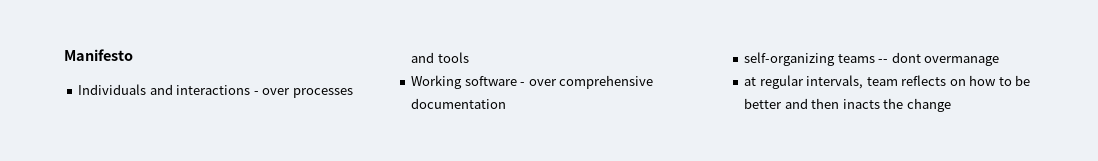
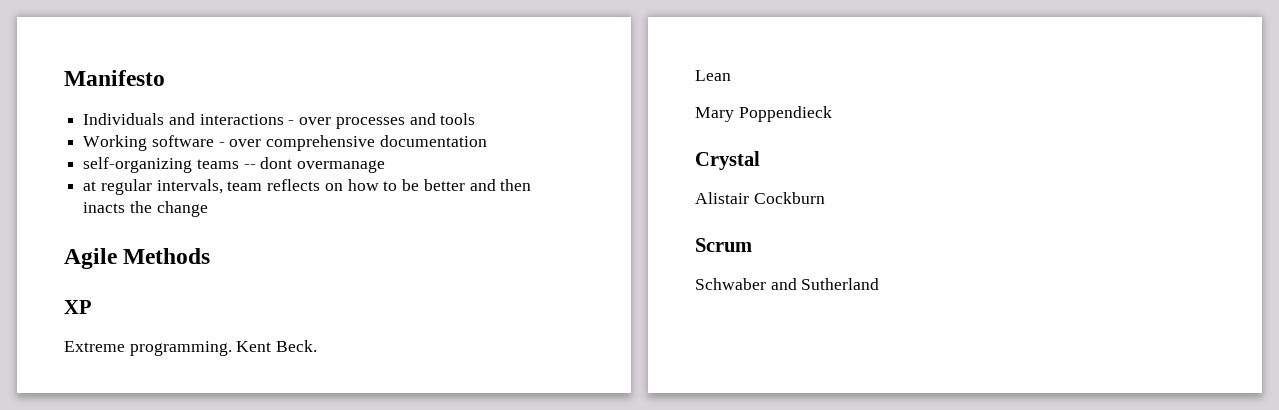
(951, 105) none -> [64,248,211,269] [64,300,92,314] [64,340,318,356] [695,70,731,81] [695,106,832,122] [695,151,760,170] [695,192,825,204] [695,238,752,252] [695,278,880,290] // Agile Methods // XP // Extreme programming. Kent Beck. // Lean // Mary Poppendieck // Crystal // Alistair Cockburn // Scrum // Schwaber and Sutherland

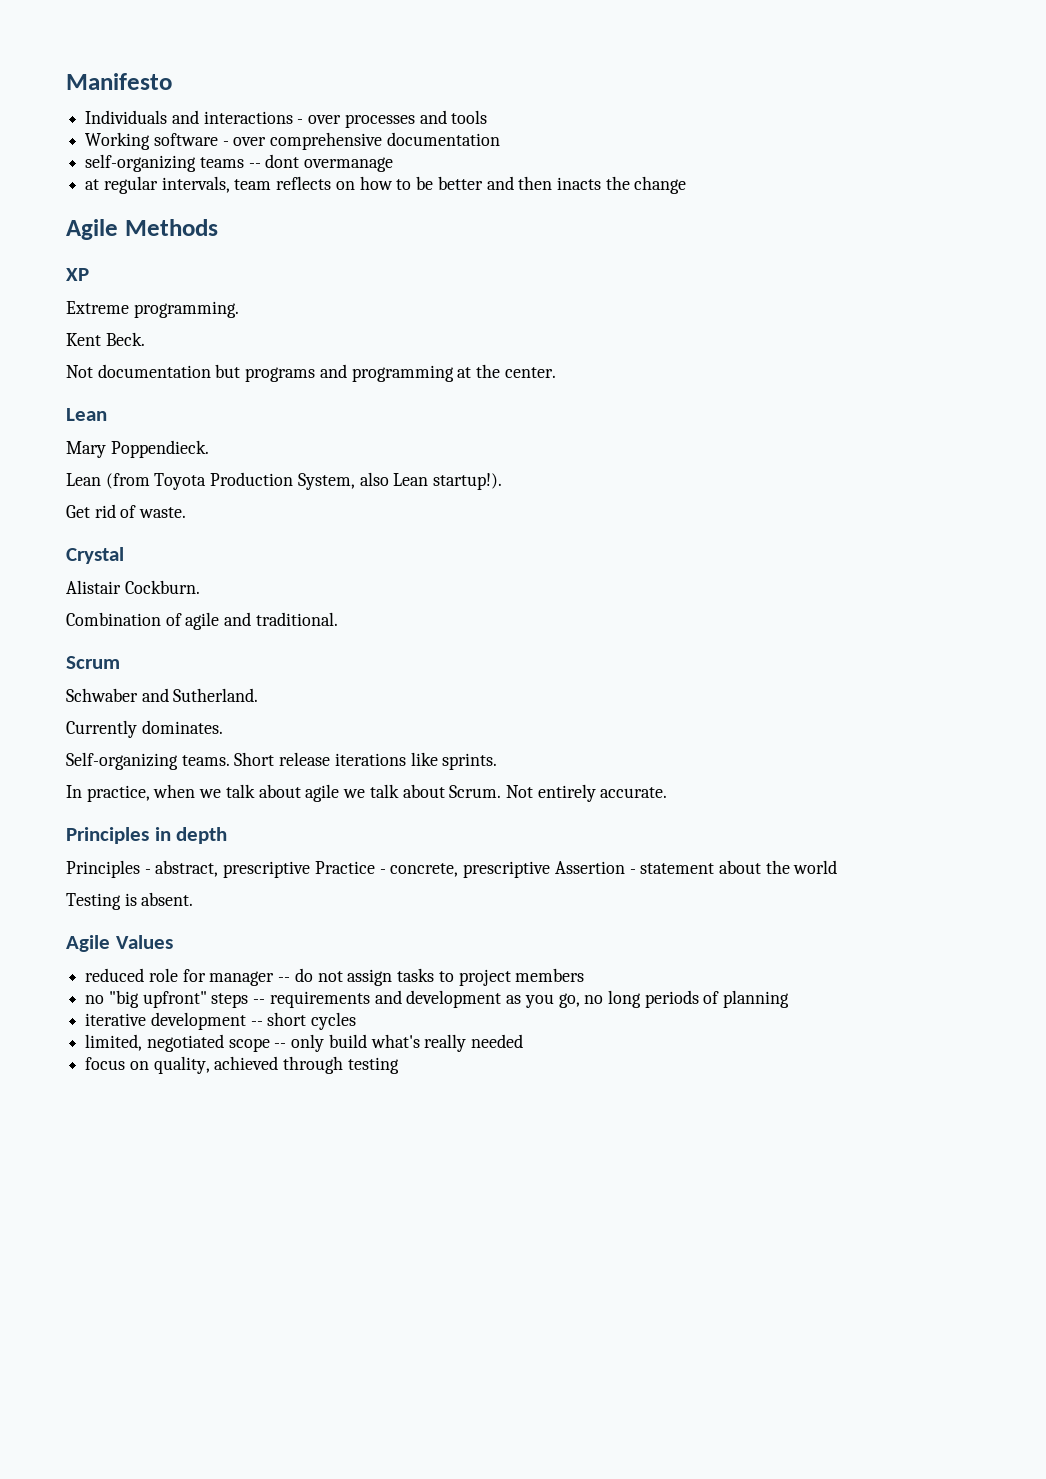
(232, 348) none -> (239, 309) //
[695,70,731,81] [695,106,832,122] [695,151,760,170] [695,192,825,204] [695,238,752,252] [695,278,880,290] Lean // Mary Poppendieck // Crystal // Alistair Cockburn // Scrum // Schwaber and Sutherland -> [66,364,556,382] [66,408,107,421] [66,440,209,458] [66,472,503,490] [66,504,187,518] [66,547,124,564] [66,580,200,594] [66,612,338,630] [66,656,120,669] [66,688,259,702] [66,720,223,738] [66,752,498,770] [66,784,668,802] [66,827,228,844] [66,860,838,878] [66,892,194,910] [66,935,173,952] [85,968,585,986] [85,990,790,1008] [85,1012,357,1030] [85,1034,524,1052] [85,1056,399,1074] Not documentation but programs and programming at the center. // Lean // Mary Poppendieck. // Lean (from Toyota Production System, also Lean startup!). // Get rid of waste. // Crystal // Alistair Cockburn. // Combination of agile and traditional. // Scrum // Schwaber and Sutherland. // Currently dominates. // Self-organizing teams. Short release iterations like sprints. // In practice, when we talk about agile we talk about Scrum. Not entirely accurate. // Principles in depth // Principles - abstract, prescriptive Practice - concrete, prescriptive Assertion - statement about the world // Testing is absent. // Agile Values // reduced role for manager -- do not assign tasks to project members // no "big upfront" steps -- requirements and development as you go, no long periods of planning // iterative development -- short cycles // limited, negotiated scope -- only build what's really needed // focus on quality, achieved through testing

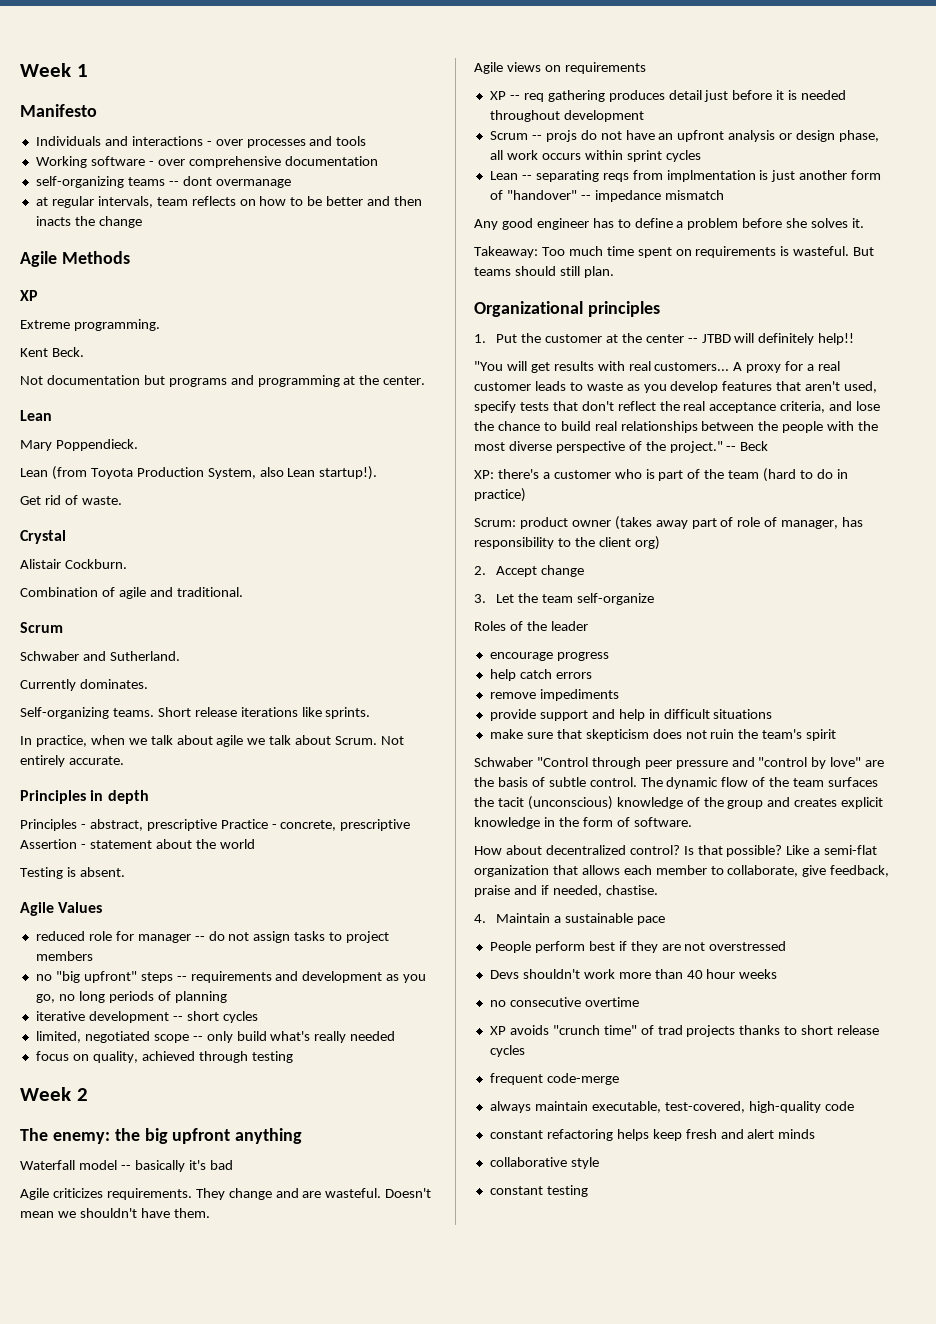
(66, 81) none -> [20,63,88,77] Week 1 //
(399, 1065) none -> [20,1087,88,1101] [20,1128,303,1144] [20,1160,233,1172] [20,1188,432,1200] [20,1208,210,1218] [474,62,646,74] [489,90,847,102] [489,110,644,122] [489,130,880,142] [489,150,701,162] [489,170,882,182] [489,190,724,202] [474,218,865,230] [474,246,875,258] [474,266,614,278] [474,301,660,317] [474,333,855,345] [474,361,841,373] [474,381,878,393] [474,401,881,413] [474,421,879,433] [474,441,769,453] [474,468,848,482] [474,488,526,502] [474,516,864,530] [474,536,660,550] [474,565,585,577] [474,593,654,605] [474,621,588,631] [489,652,609,661] [489,669,592,681] [489,689,619,701] [489,709,773,721] [489,729,837,741] [474,757,885,769] [474,777,879,789] [474,796,884,810] [474,817,692,829] [474,845,878,857] [474,865,890,877] [474,885,658,897] [474,913,665,925] [489,941,787,953] [489,969,778,979] [489,997,639,1007] [489,1025,880,1037] [489,1045,525,1057] [489,1073,619,1085] [489,1101,854,1113] [489,1129,816,1141] [489,1157,599,1169] [489,1185,588,1197] // Week 2 // The enemy: the big upfront anything // Waterfall model -- basically it's bad // Agile criticizes requirements. They change and are wasteful. Doesn't mean we shouldn't have them. // Agile views on requirements // XP -- req gathering produces detail just before it is needed throughout development // Scrum -- projs do not have an upfront analysis or design phase, all work occurs within sprint cycles // Lean -- separating reqs from implmentation is just another form of "handover" -- impedance mismatch // Any good engineer has to define a problem before she solves it. // Takeaway: Too much time spent on requirements is wasteful. But teams should still plan. // Organizational principles // 1. Put the customer at the center -- JTBD will definitely help!! // "You will get results with real customers... A proxy for a real customer leads to waste as you develop features that aren't used, specify tests that don't reflect the real acceptance criteria, and lose the chance to build real relationships between the people with the most diverse perspective of the project." -- Beck // XP: there's a customer who is part of the team (hard to do in practice) // Scrum: product owner (takes away part of role of manager, has responsibility to the client org) // 2. Accept change // 3. Let the team self-organize // Roles of the leader // encourage progress // help catch errors // remove impediments // provide support and help in difficult situations // make sure that skepticism does not ruin the team's spirit // Schwaber "Control through peer pressure and "control by love" are the basis of subtle control. The dynamic flow of the team surfaces the tacit (unconscious) knowledge of the group and creates explicit knowledge in the form of software. // How about decentralized control? Is that possible? Like a semi-flat organization that allows each member to collaborate, give feedback, praise and if needed, chastise. // 4. Maintain a sustainable pace // People perform best if they are not overstressed // Devs shouldn't work more than 40 hour weeks // no consecutive overtime // XP avoids "crunch time" of trad projects thanks to short release cycles // frequent code-merge // always maintain executable, test-covered, high-quality code // constant refactoring helps keep fresh and alert minds // collaborative style // constant testing

